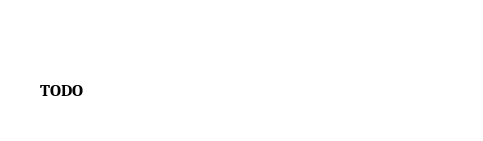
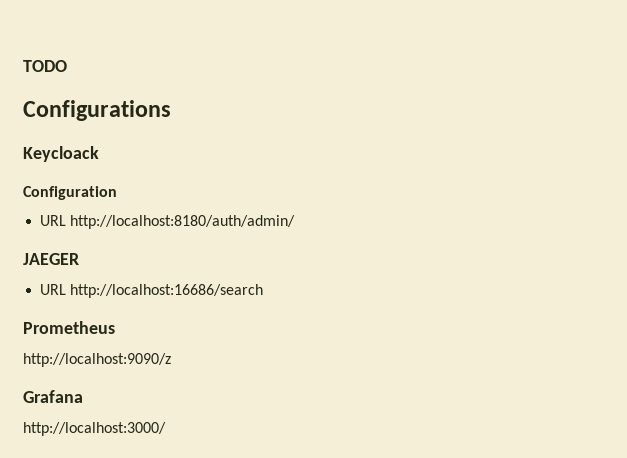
(83, 90) none -> [23,100,171,121] [23,146,99,162] [23,186,117,200] [40,215,296,229] [23,253,79,265] [40,284,264,298] [23,321,115,334] [23,353,171,367] [23,390,83,403] [23,422,166,436] // Configurations // Keycloack // Configuration // URL http://localhost:8180/auth/admin/ // JAEGER // URL http://localhost:16686/search // Prometheus // http://localhost:9090/z // Grafana // http://localhost:3000/

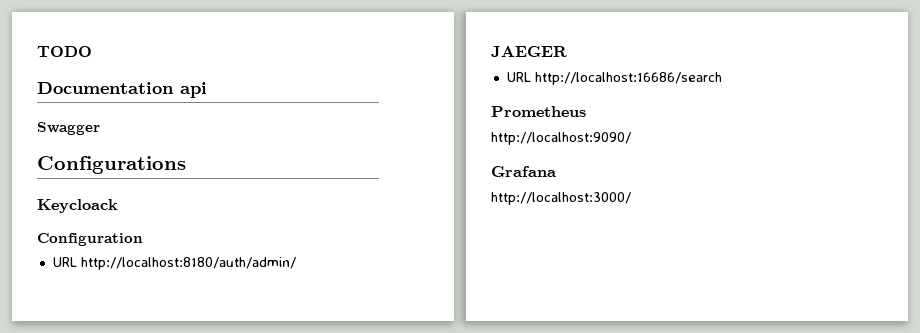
(67, 66) none -> [37,82,207,98] [37,122,100,135] // Documentation api // Swagger
[23,353,171,367] http://localhost:9090/z -> [491,132,631,145] http://localhost:9090/

